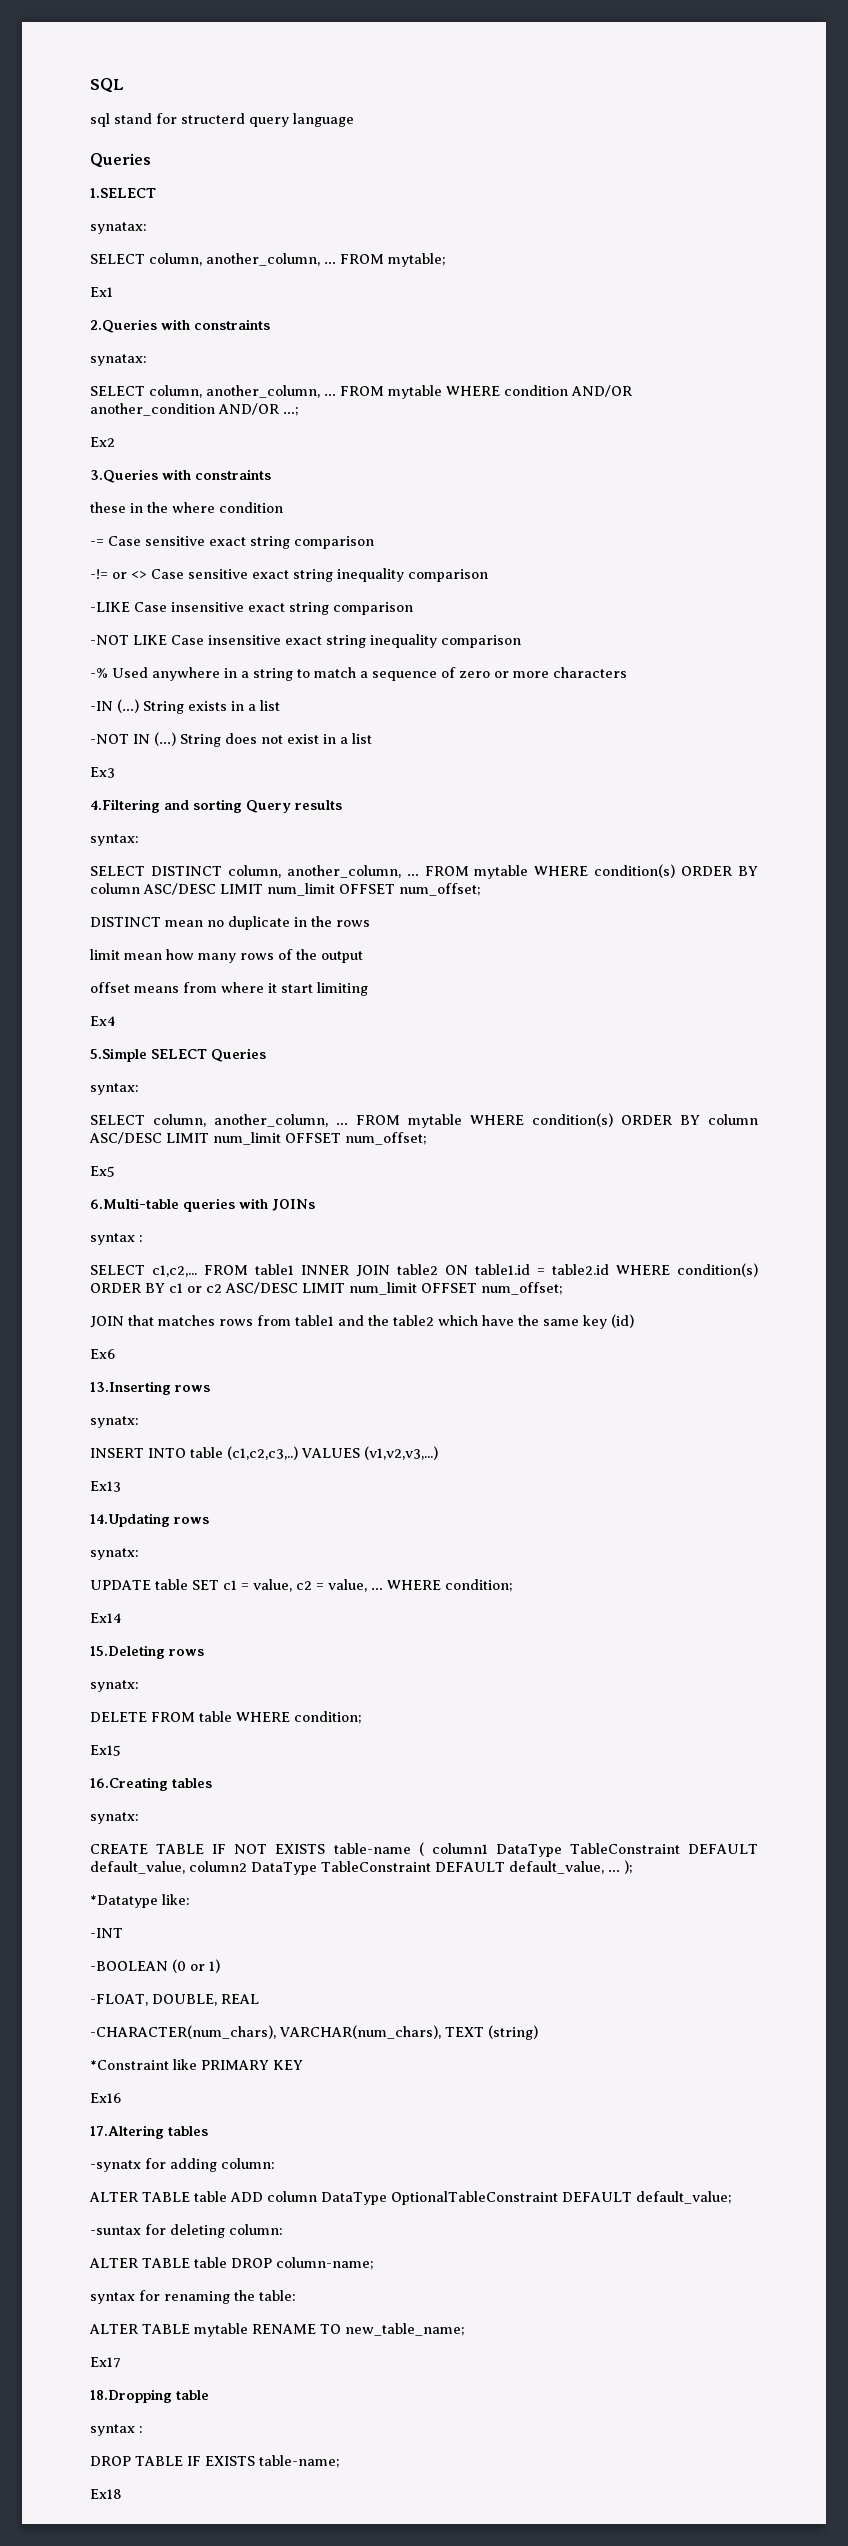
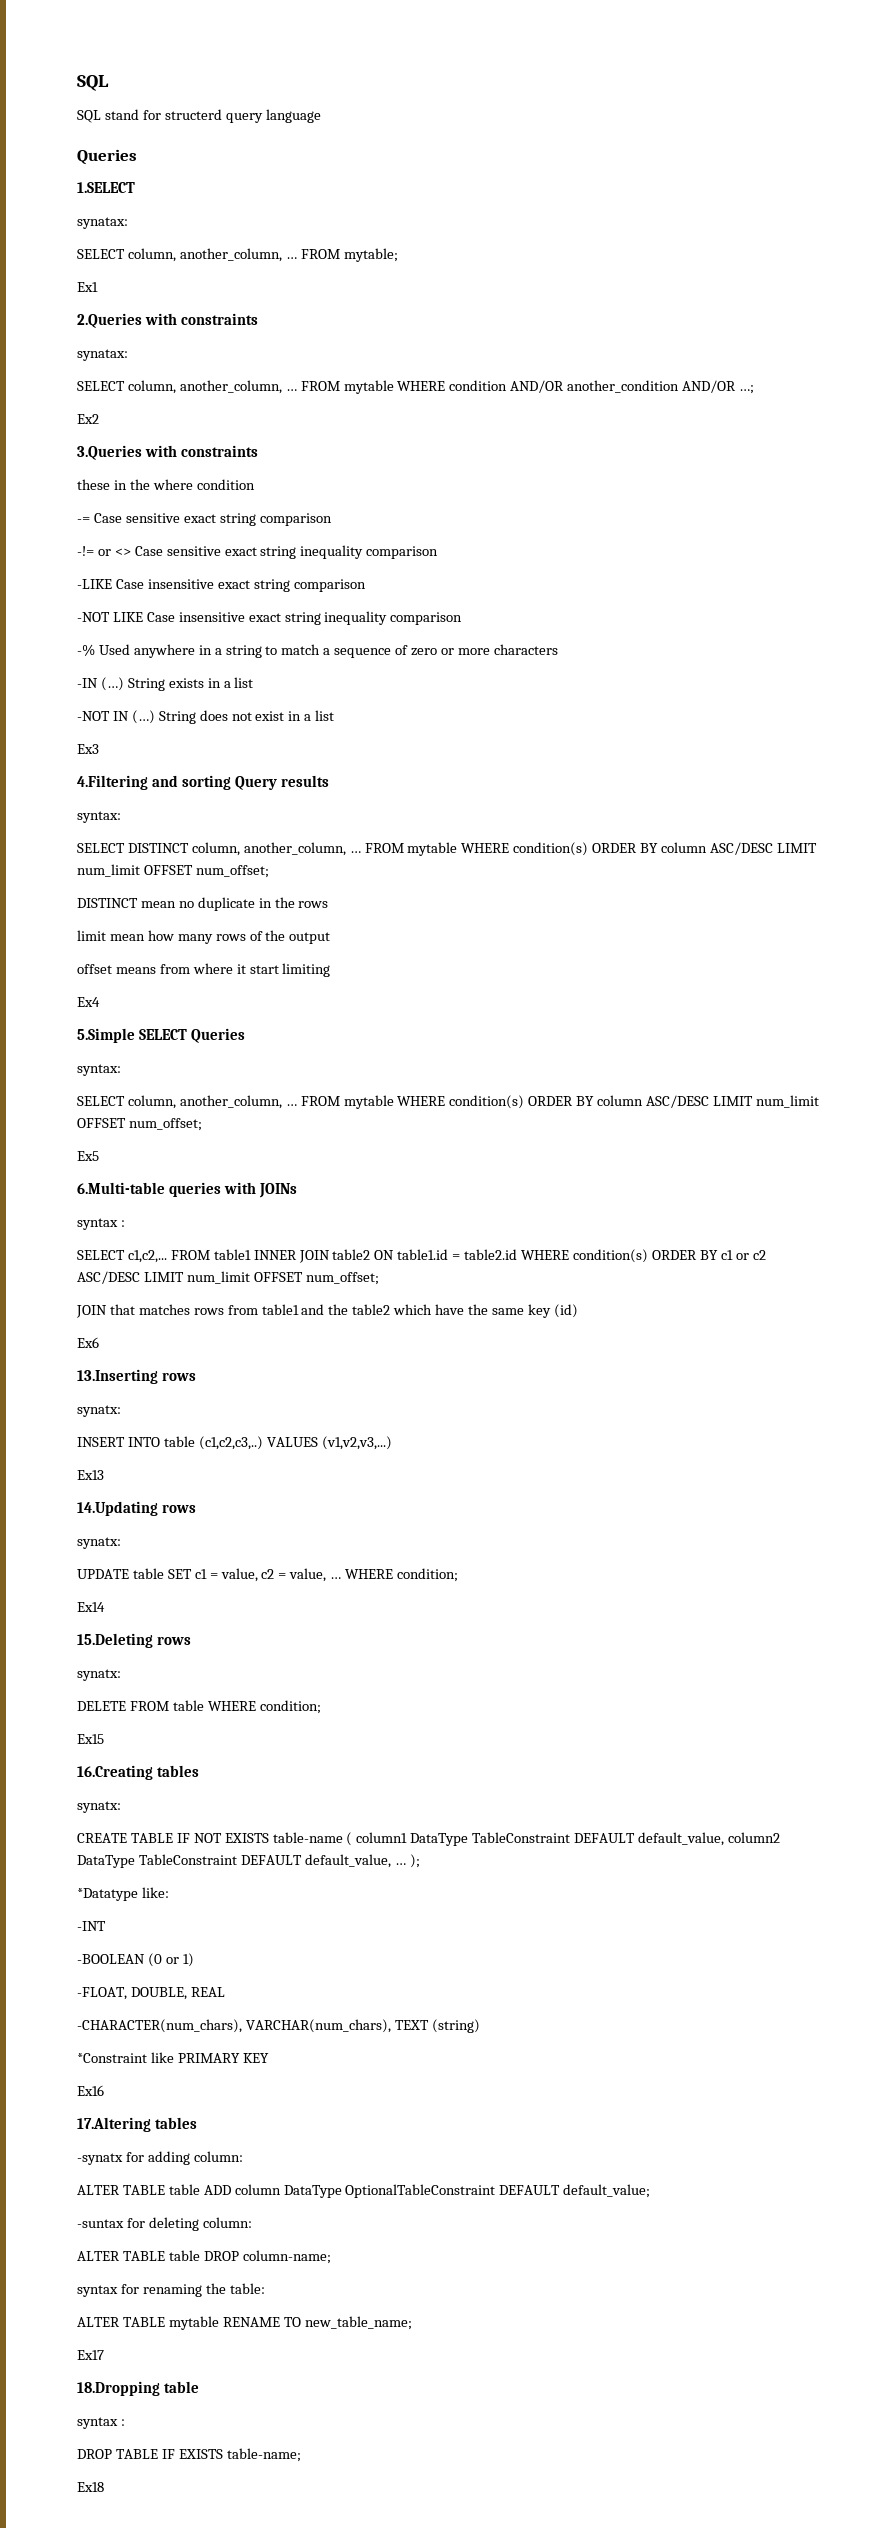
[90,113,110,127] sql -> [77,110,101,123] SQL

